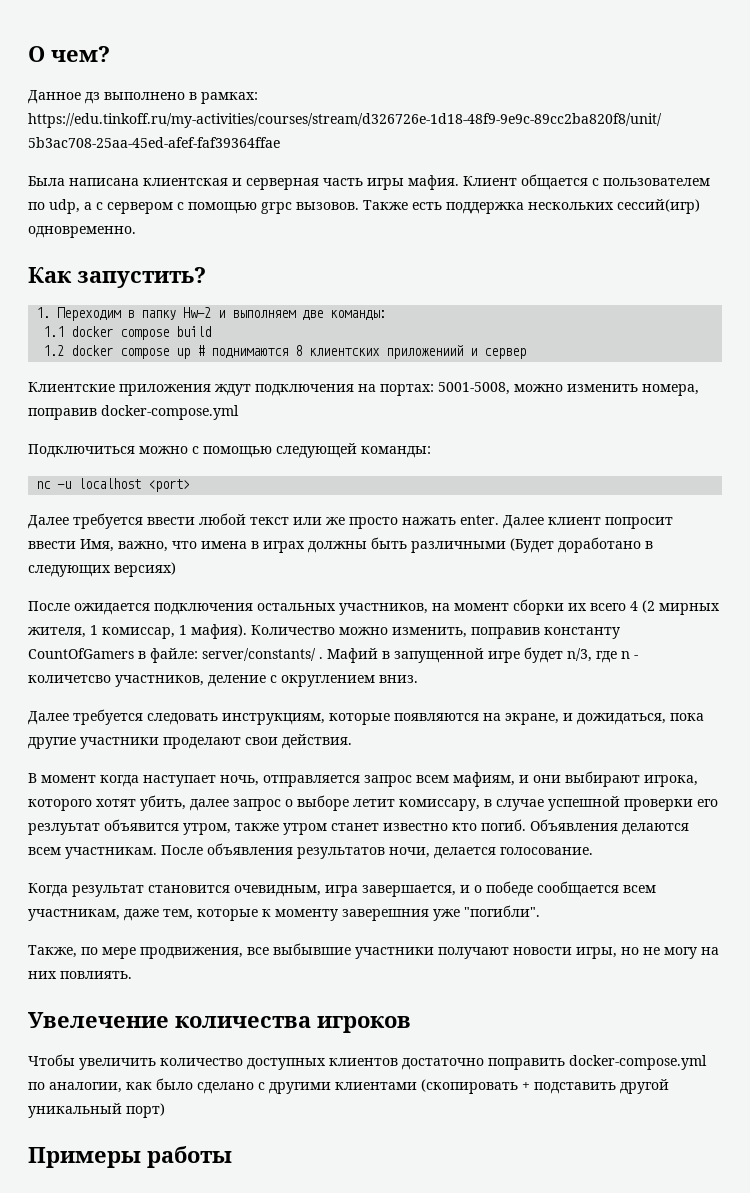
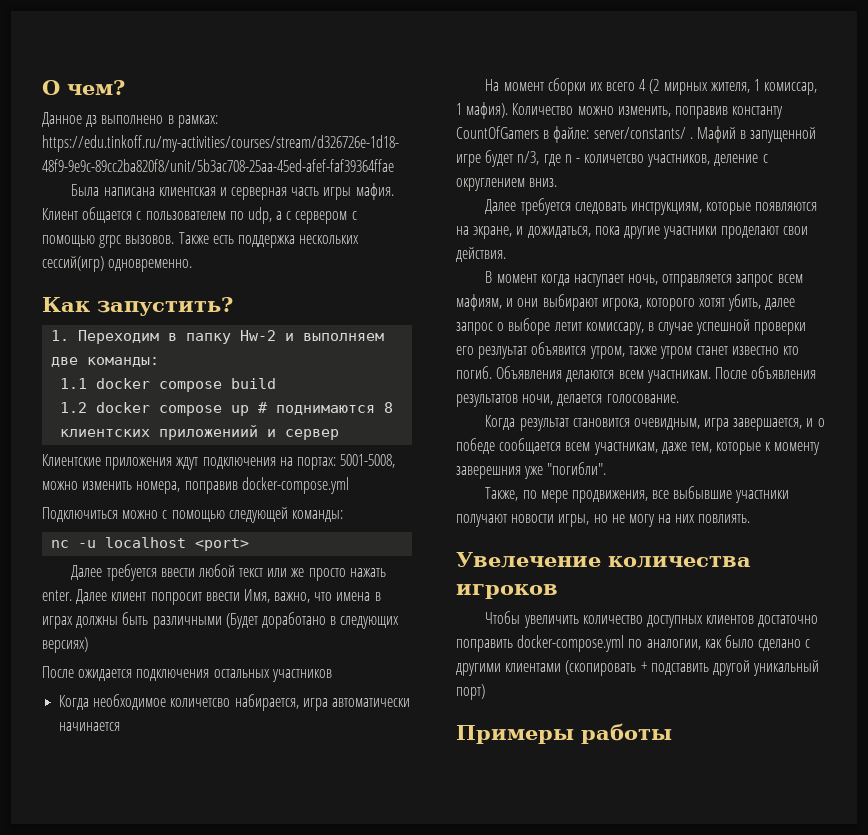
[339,603,450,615] участников, на -> [271,669,332,682] [59,694,410,711] [59,722,121,731] [485,79,500,91] участников // Когда необходимое количетсво набирается, игра автоматически начинается // На

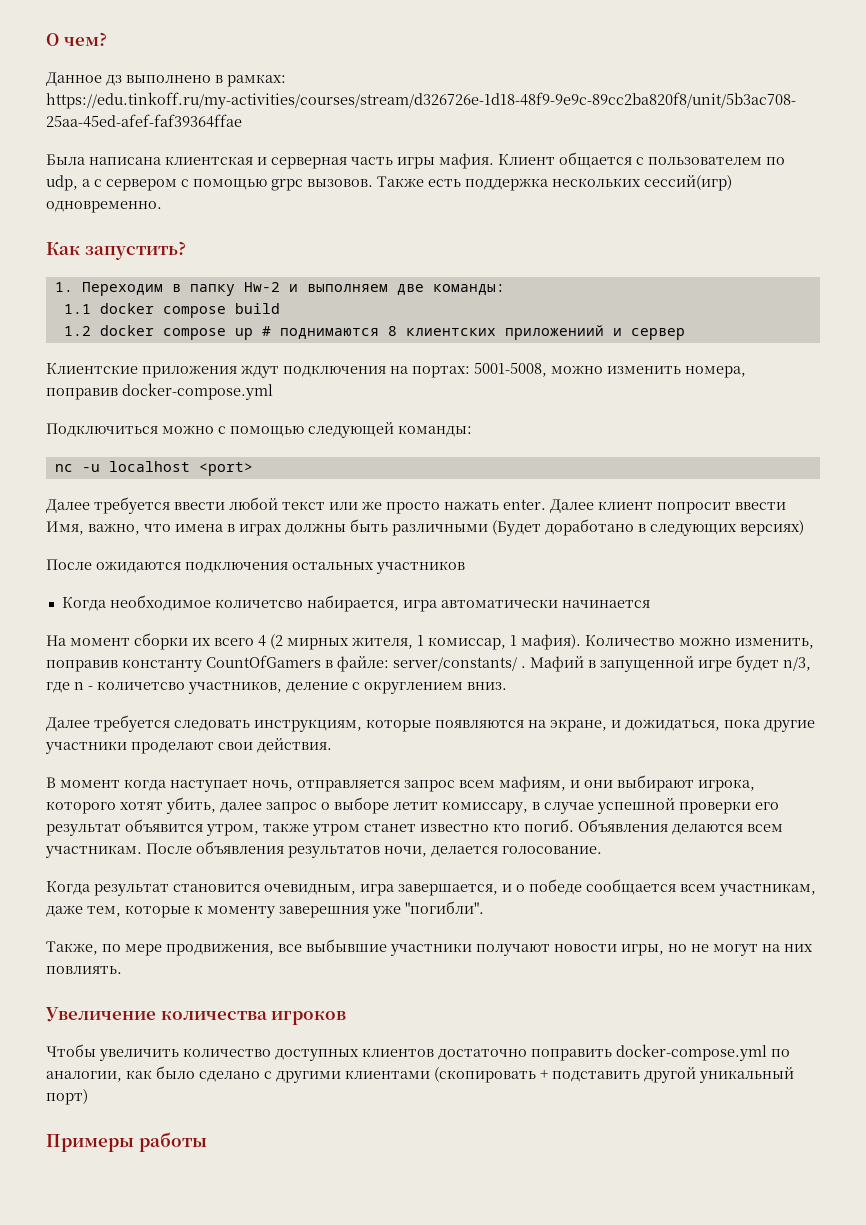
[78,669,133,681] ожидается -> [96,561,181,573] ожидаются
[478,346,528,359] резлуьтат -> [46,824,121,836] результат
[628,514,655,527] могу -> [713,944,758,956] могут
[456,552,601,568] Увелечение -> [46,1007,156,1022] Увеличение

